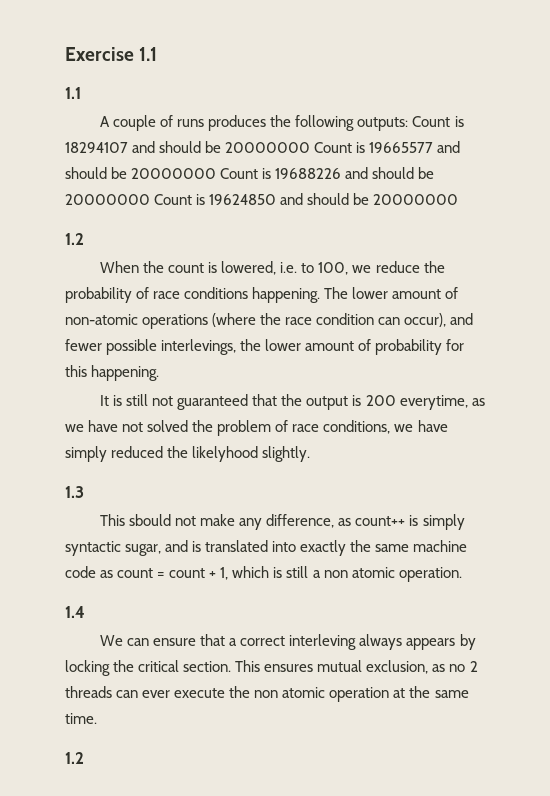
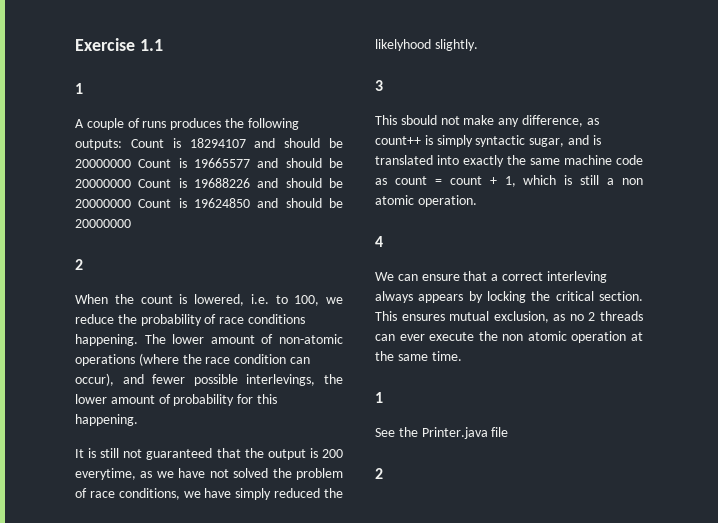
[65,87,81,99] 1.1 -> [75,83,83,94] 1
[65,233,84,245] 1.2 -> [75,259,83,270] 2
[65,486,84,498] 1.3 -> [375,80,383,91] 3
[65,606,85,618] 1.4 -> [375,236,383,247] 4
[65,752,84,764] 1.2 -> [375,392,383,403] [375,427,509,439] [375,468,383,479] 1 // See the Printer.java file // 2

